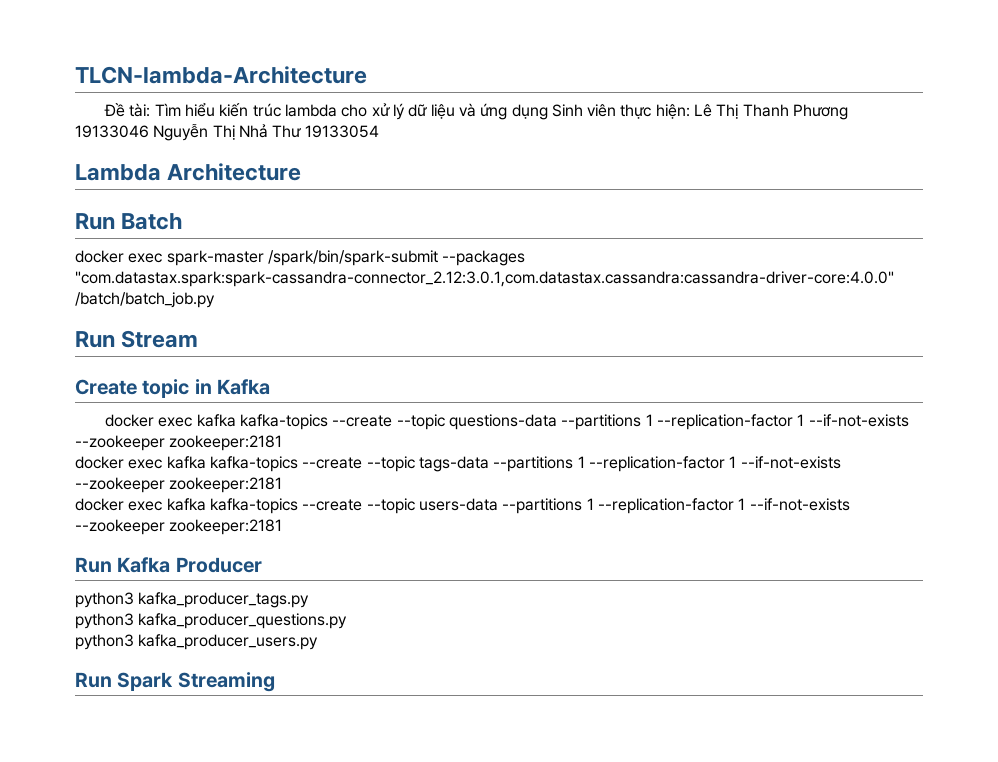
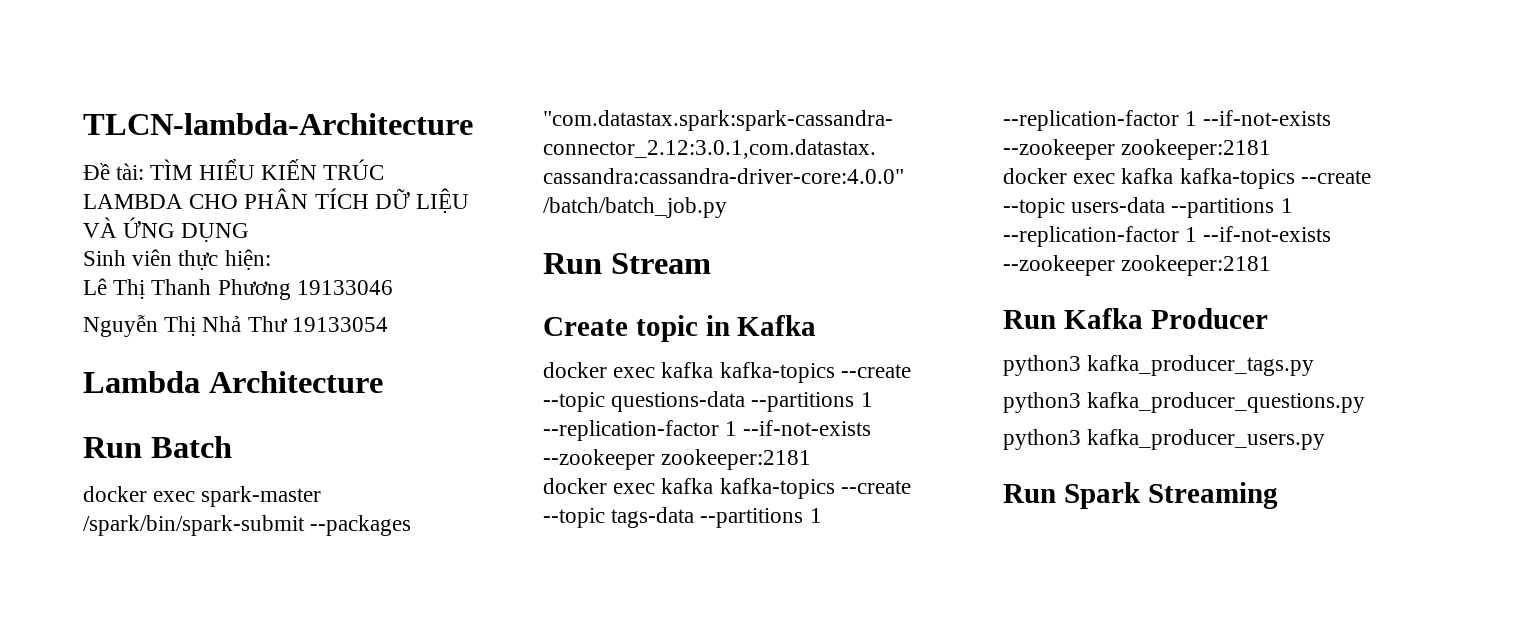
[154,102,548,120] Tìm hiểu kiến trúc lambda cho xử lý dữ liệu và ứng dụng -> [150,159,385,180] [83,188,470,213] [83,217,250,242] TÌM HIỂU KIẾN TRÚC LAMBDA CHO PHÂN TÍCH DỮ LIỆU VÀ ỨNG DỤNG //
(690, 111) none -> (271, 259) //
(149, 131) none -> (393, 287) //

